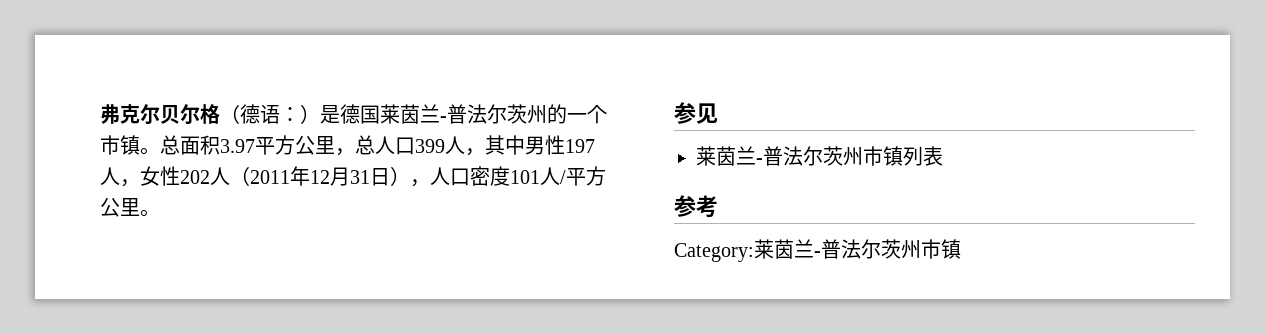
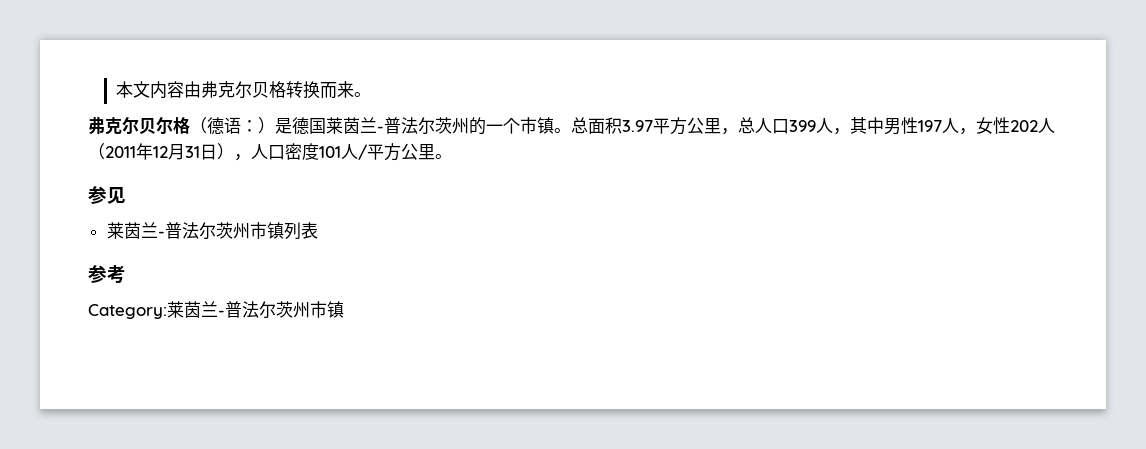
(100, 114) none -> [116,81,372,99] 本文内容由弗克尔贝格转换而来。 //

